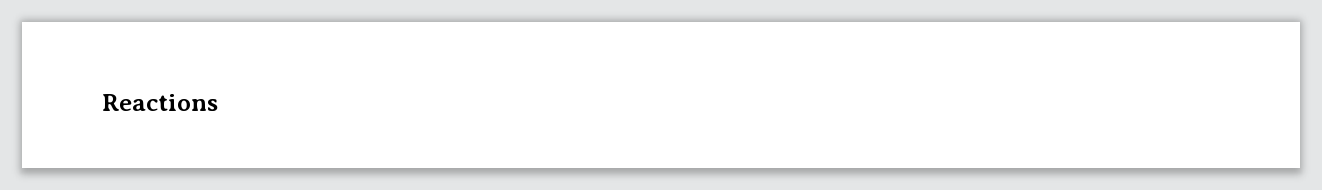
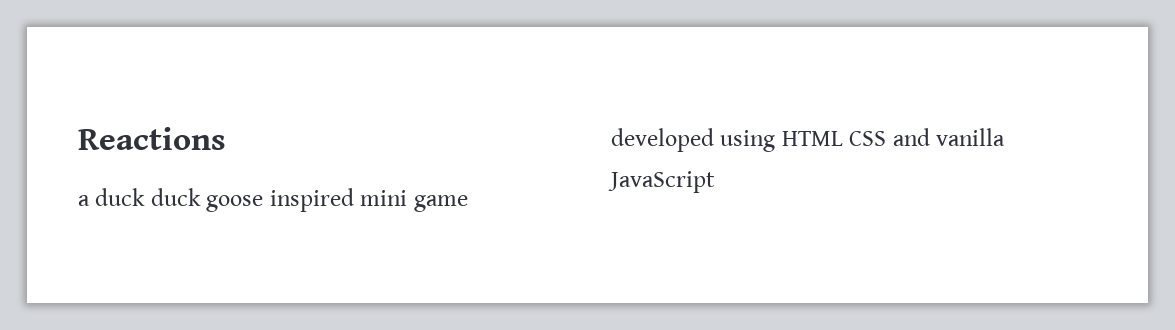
(218, 102) none -> [78,188,468,212] [611,128,1006,152] [608,171,715,193] // a duck duck goose inspired mini game developed using HTML CSS and vanilla JavaScript

